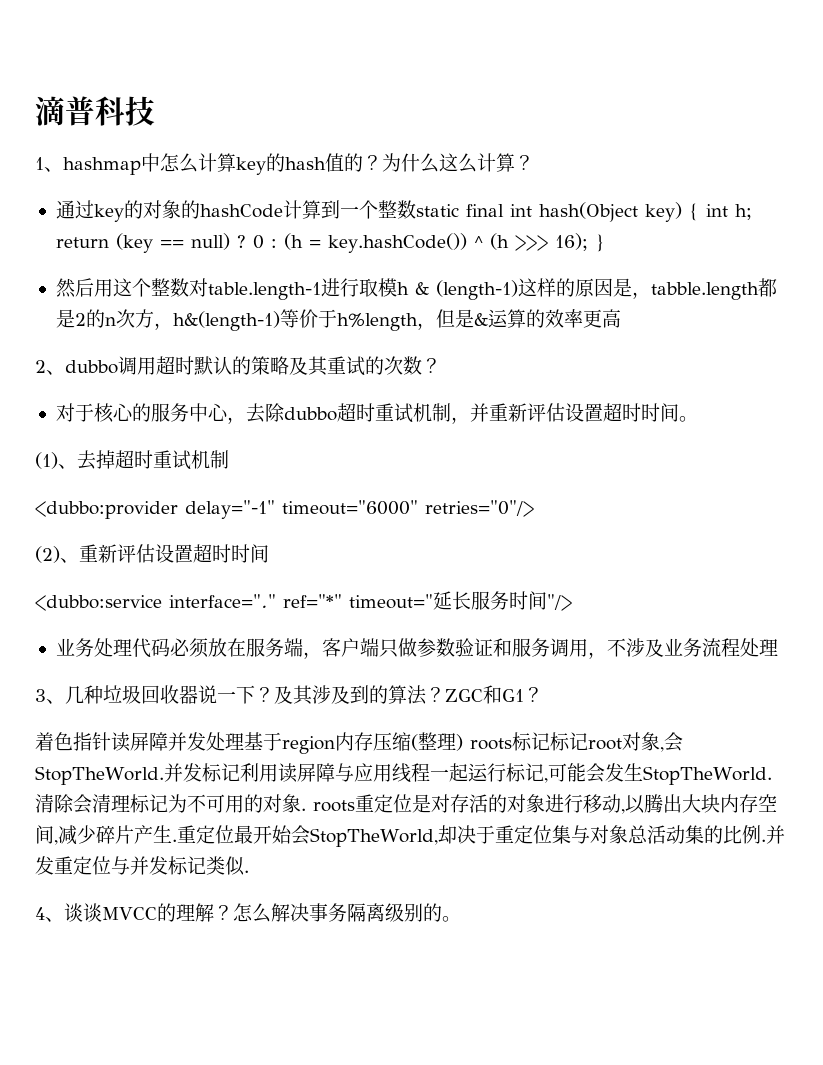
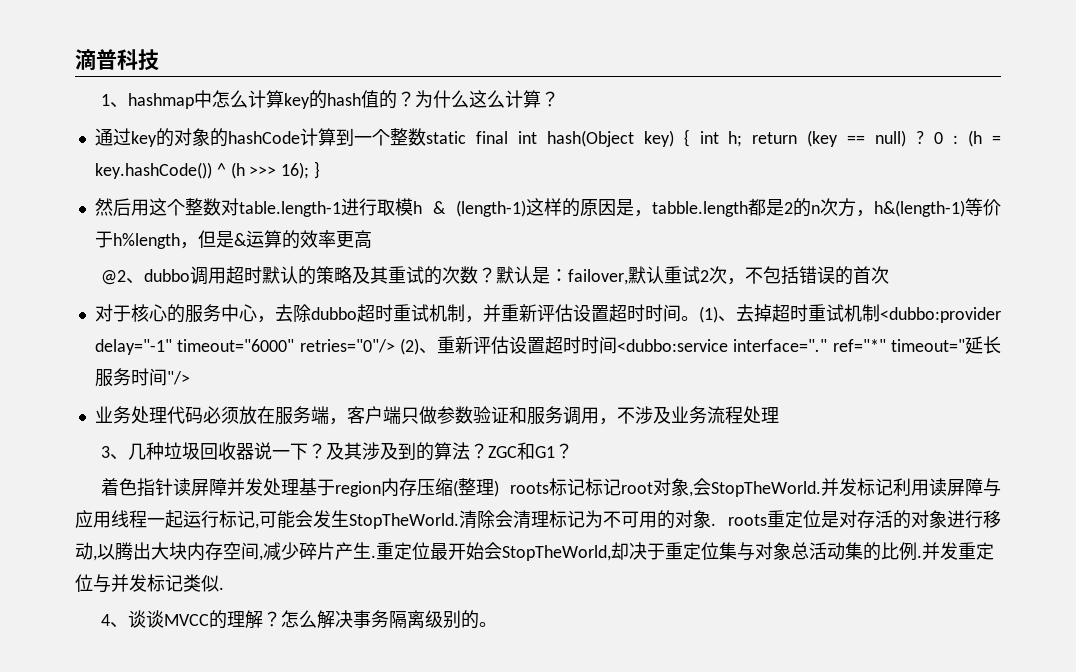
[35,360,46,373] 2 -> [100,270,126,285] @2
(441, 365) none -> [495,266,889,285] 默认是：failover,默认重试2次，不包括错误的首次
(698, 419) // -> (699, 318) none
(229, 459) // -> (880, 313) none
(534, 508) // -> (395, 346) none
(269, 553) // -> (617, 345) none

